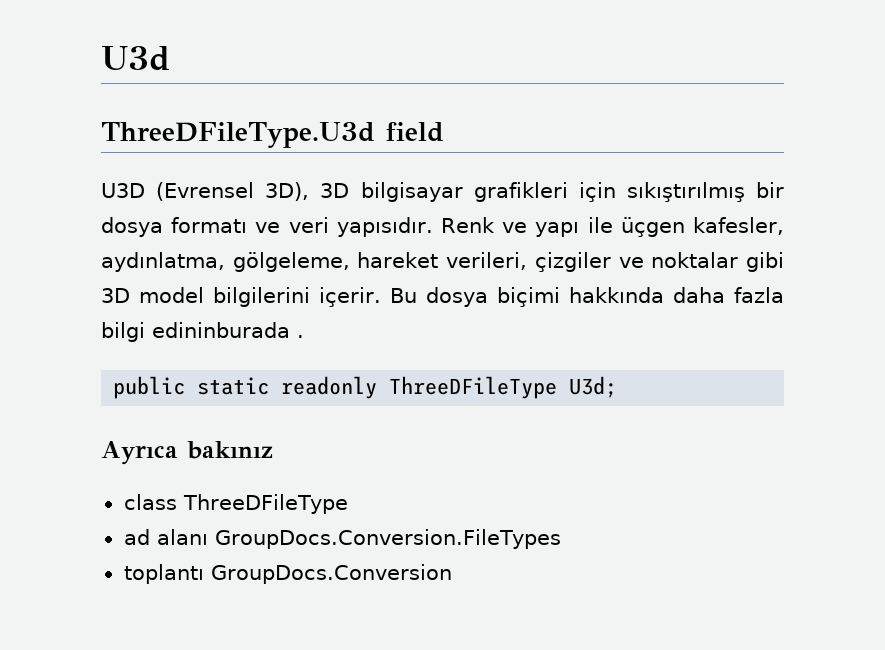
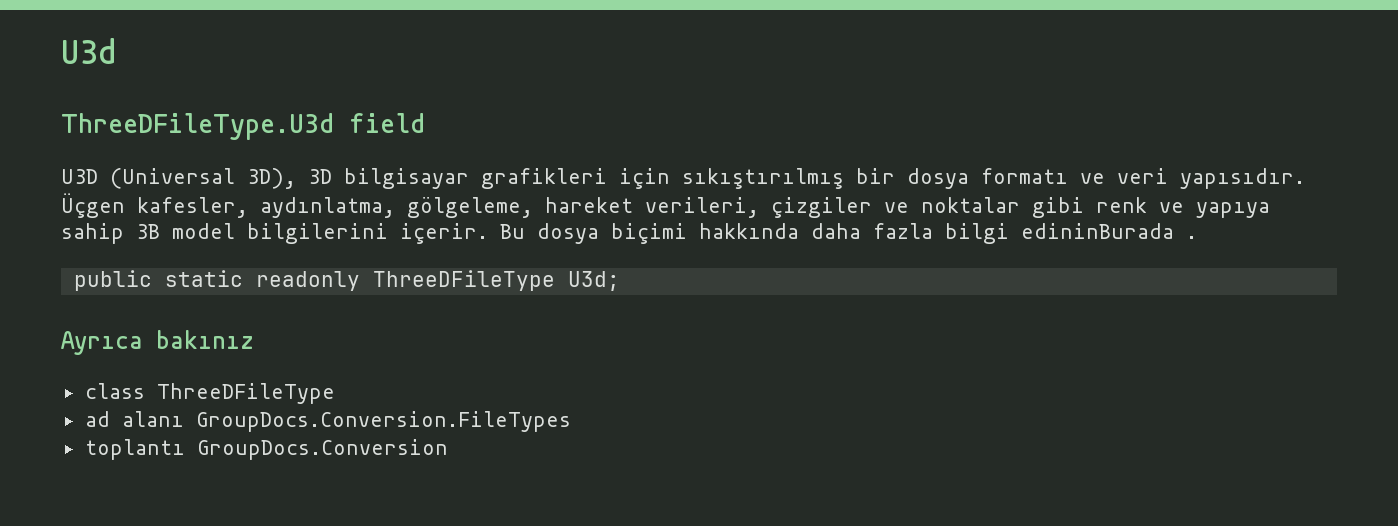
[156,182,255,201] (Evrensel -> [110,168,235,189] (Universal
[440,217,685,237] Renk ve yapı ile üçgen -> [61,193,125,218] Üçgen
[101,288,130,303] 3D -> [1096,197,1270,218] [61,223,160,244] renk ve yapıya sahip 3B
[152,322,290,338] edininburada -> [1021,223,1174,239] edininBurada

